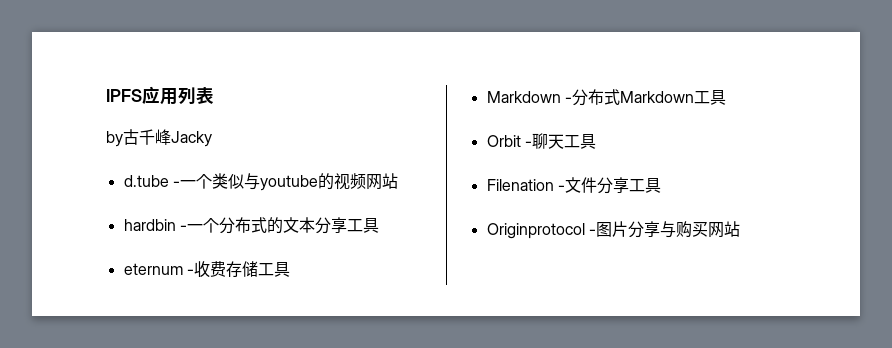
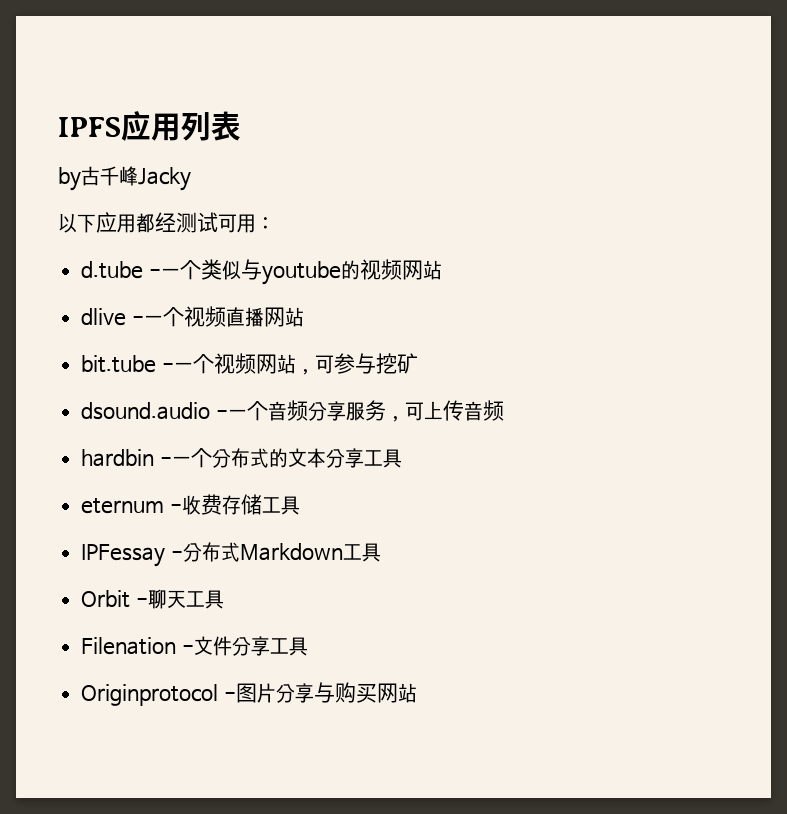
(212, 139) none -> [58,212,275,233] // 以下应用都经测试可用：
(398, 181) none -> [81,306,304,327] [81,353,418,375] [81,400,504,422] // dlive -一个视频直播网站 // bit.tube -一个视频网站，可参与挖矿 // dsound.audio -一个音频分享服务，可上传音频
[486,91,561,103] Markdown -> [81,544,166,567] IPFessay

